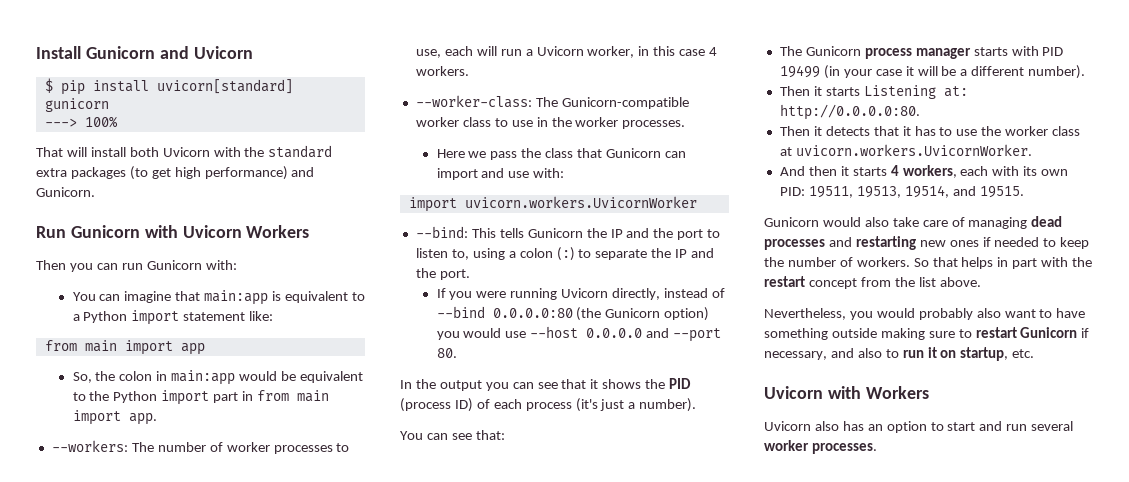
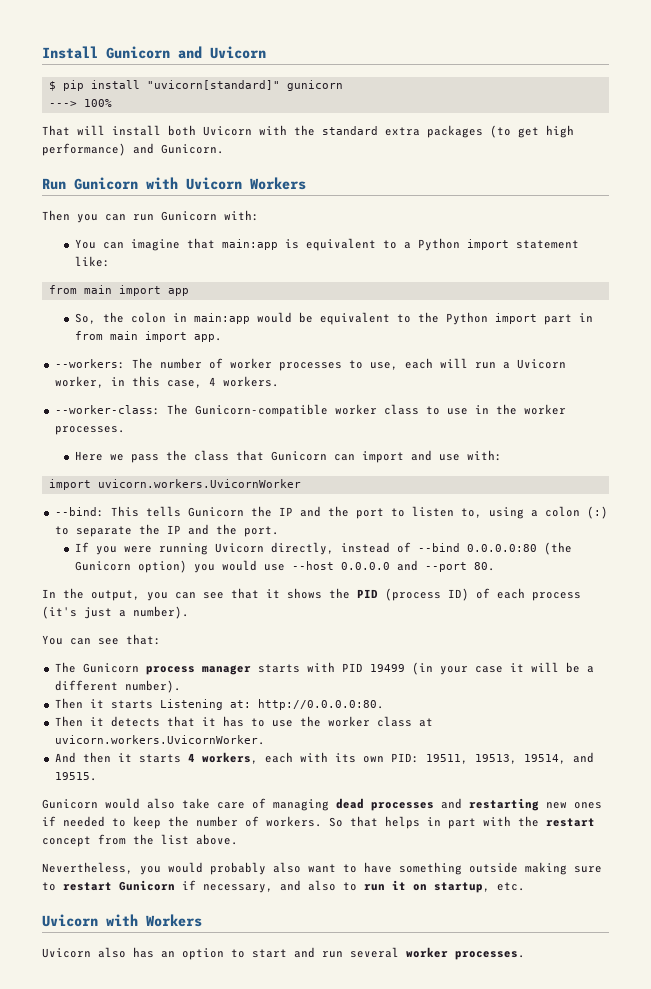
[156,79,293,94] uvicorn[standard] -> [146,80,280,90] "uvicorn[standard]"
[679,49,706,56] case -> [166,380,202,388] case,
[439,380,482,391] output -> [91,590,140,601] output,

